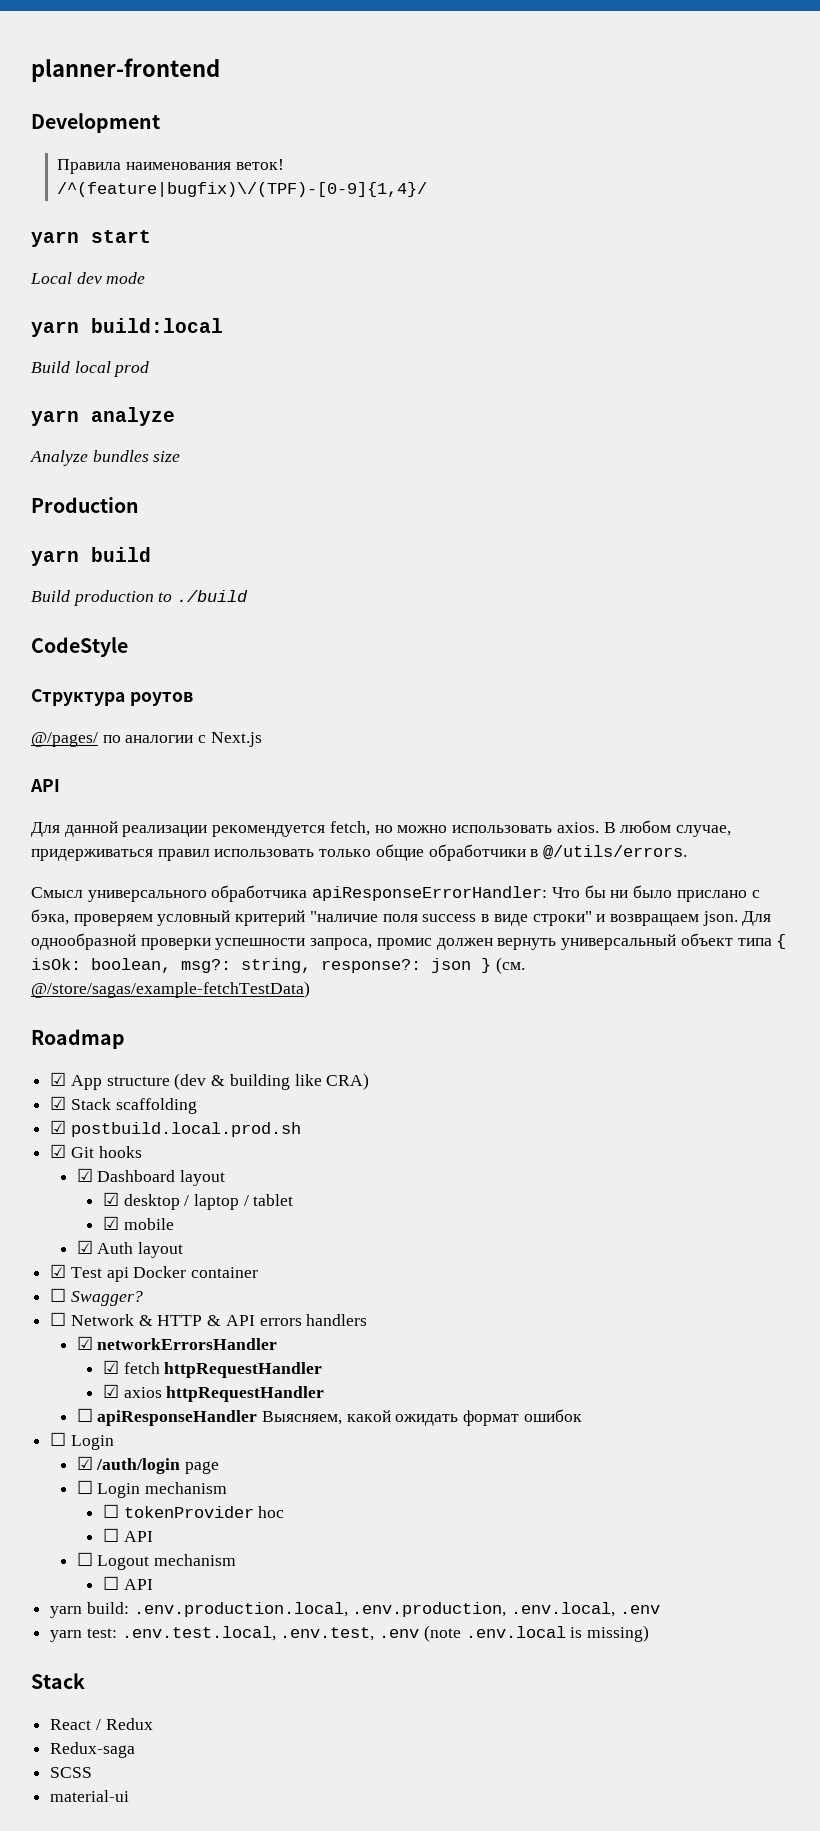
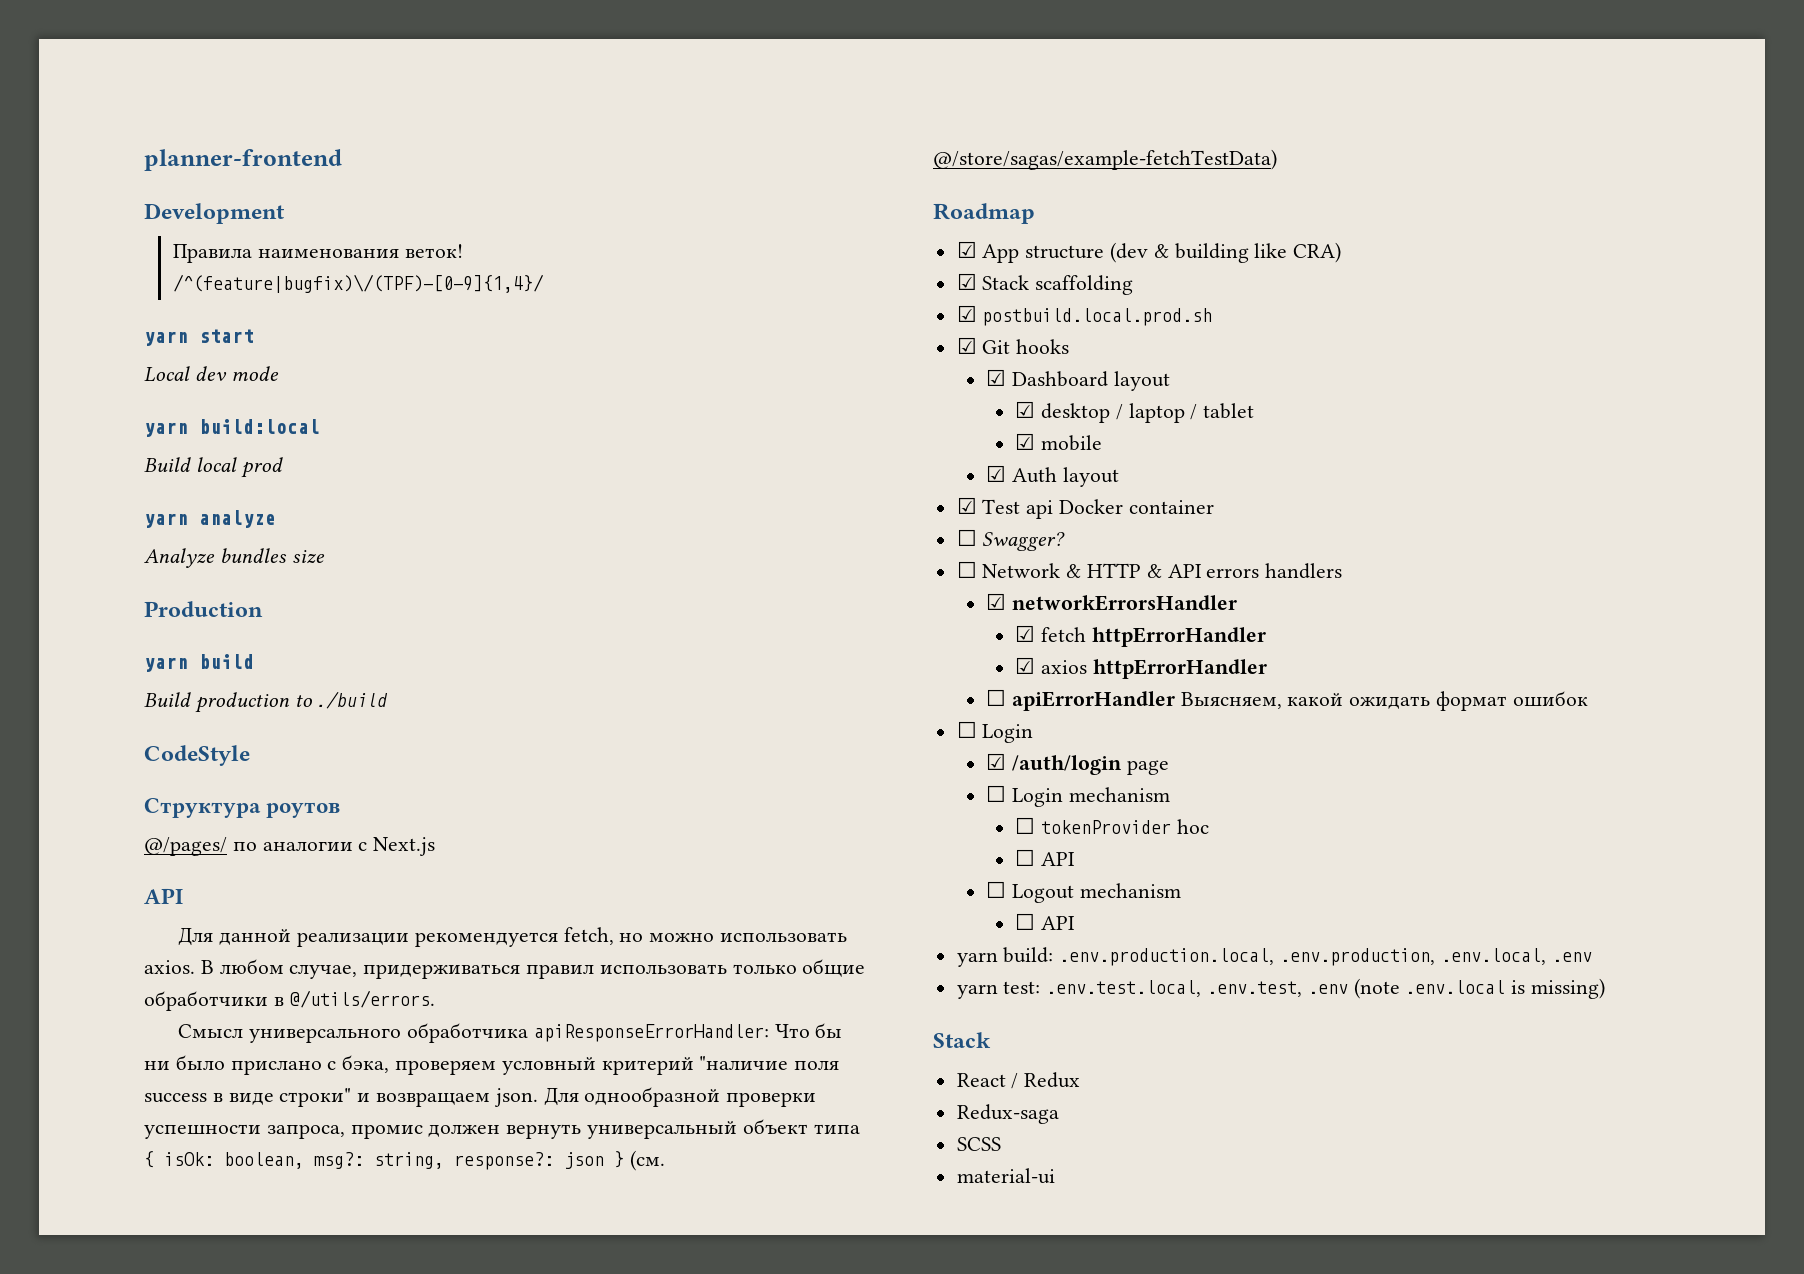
[164,1362,323,1378] httpRequestHandler -> [1091,627,1266,647] httpErrorHandler
[166,1386,325,1402] [76,1408,258,1426] httpRequestHandler // ☐ apiResponseHandler -> [1092,659,1267,679] [985,689,1175,711] httpErrorHandler // ☐ apiErrorHandler

